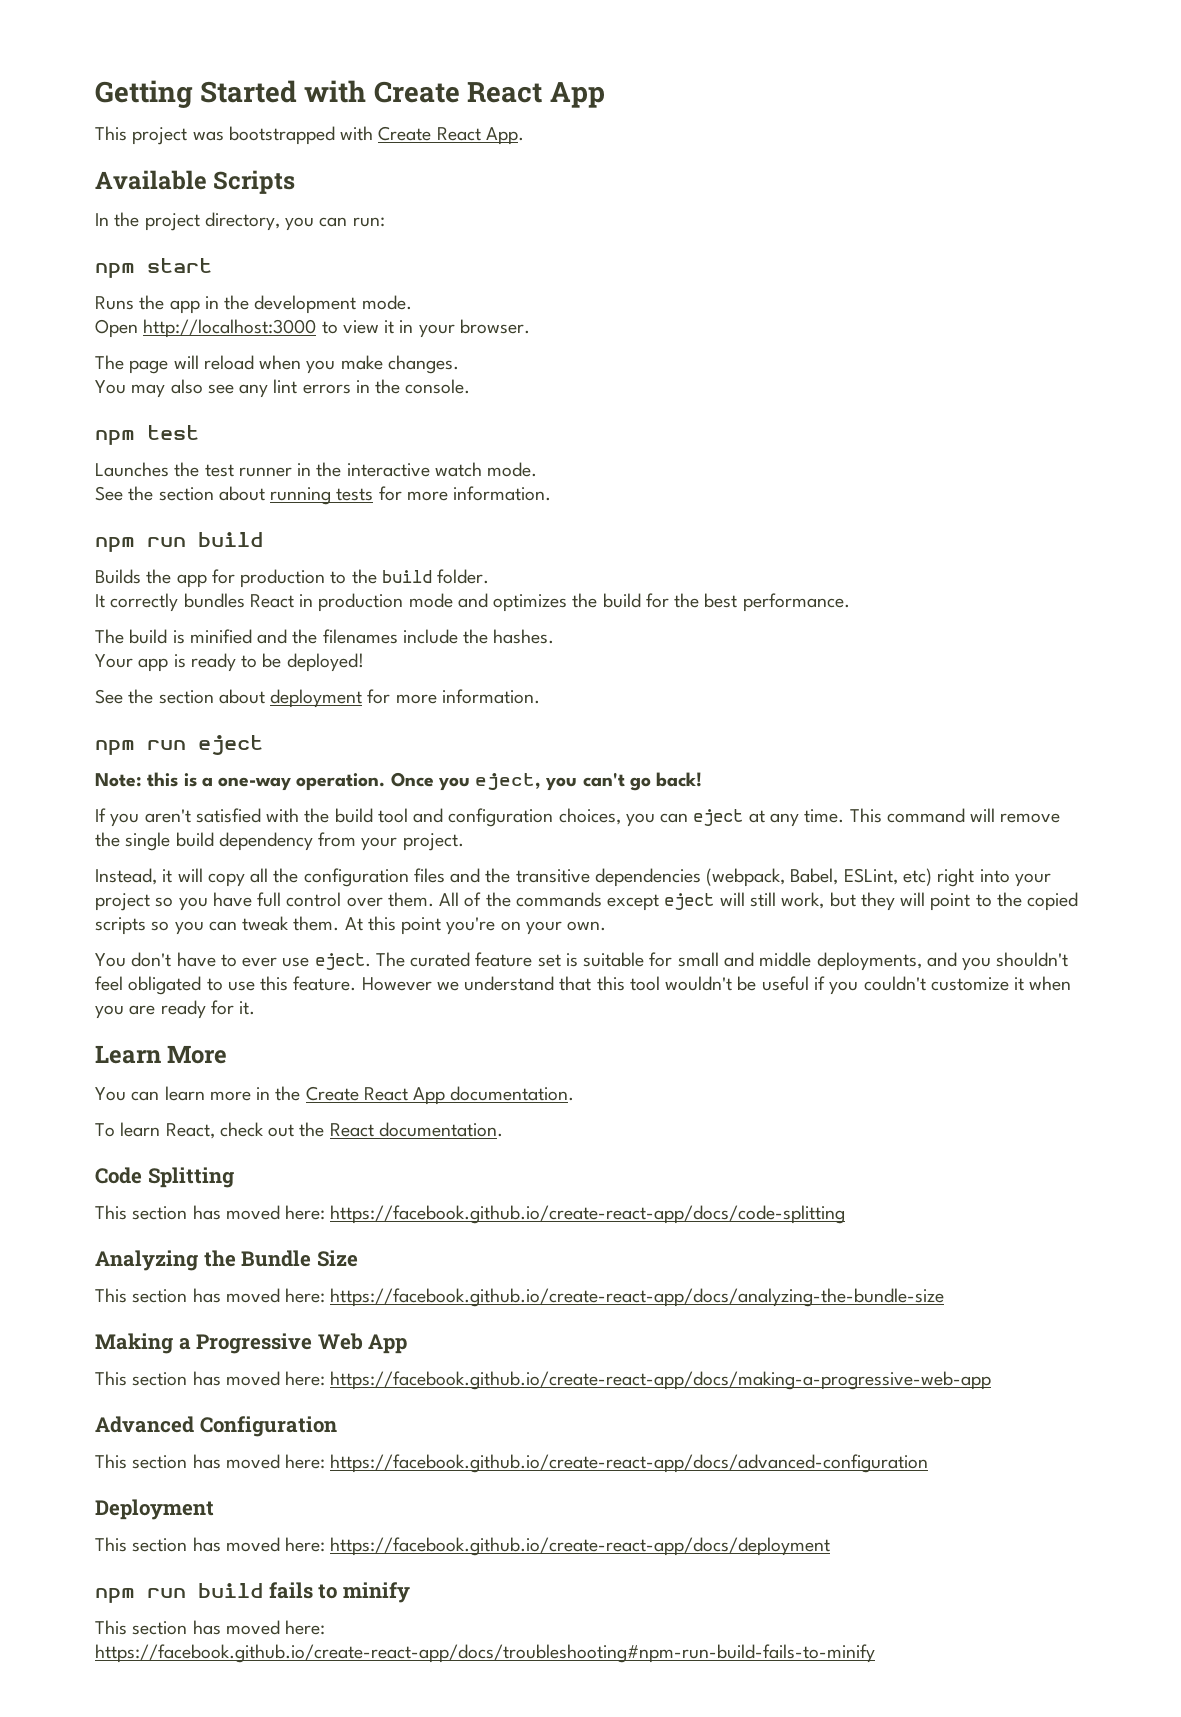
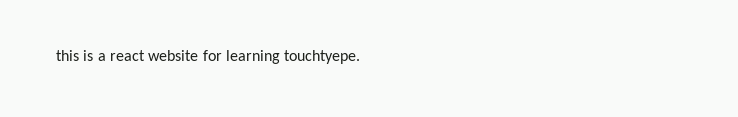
[95,80,605,108] [95,126,524,145] [95,170,296,194] [95,212,385,231] [95,258,212,278] [95,295,412,314] [95,319,530,338] [95,355,459,374] [95,379,471,398] [95,425,199,445] [95,462,538,477] [95,486,552,505] [95,532,263,552] [95,569,490,588] [95,593,850,612] [95,629,555,644] [95,653,364,672] [95,689,540,708] [95,735,263,755] [95,772,703,791] [95,808,1061,827] [95,832,464,851] [95,868,1051,887] [95,892,1079,911] [95,916,607,935] [95,952,1069,971] [95,976,1072,995] [95,1000,256,1019] [95,1045,228,1064] [95,1086,575,1105] [95,1122,503,1139] [95,1167,234,1188] [95,1205,846,1224] [95,1250,358,1271] [95,1288,945,1307] [95,1333,408,1354] [95,1371,992,1390] [95,1416,337,1437] [95,1454,929,1473] [95,1499,214,1520] [95,1537,831,1556] [95,1582,410,1603] [95,1620,326,1635] [95,1644,875,1663] Getting Started with Create React App // This project was bootstrapped with Create React App. // Available Scripts // In the project directory, you can run: // npm start // Runs the app in the development mode. // Open http://localhost:3000 to view it in your browser. // The page will reload when you make changes. // You may also see any lint errors in the console. // npm test // Launches the test runner in the interactive watch mode. // See the section about running tests for more information. // npm run build // Builds the app for production to the build folder. // It correctly bundles React in production mode and optimizes the build for the best performance. // The build is minified and the filenames include the hashes. // Your app is ready to be deployed! // See the section about deployment for more information. // npm run eject // Note: this is a one-way operation. Once you eject, you can't go back! // If you aren't satisfied with the build tool and configuration choices, you can eject at any time. This command will remove the single build dependency from your project. // Instead, it will copy all the configuration files and the transitive dependencies (webpack, Babel, ESLint, etc) right into your project so you have full control over them. All of the commands except eject will still work, but they will point to the copied scripts so you can tweak them. At this point you're on your own. // You don't have to ever use eject. The curated feature set is suitable for small and middle deployments, and you shouldn't feel obligated to use this feature. However we understand that this tool wouldn't be useful if you couldn't customize it when you are ready for it. // Learn More // You can learn more in the Create React App documentation. // To learn React, check out the React documentation. // Code Splitting // This section has moved here: https://facebook.github.io/create-react-app/docs/code-splitting // Analyzing the Bundle Size // This section has moved here: https://facebook.github.io/create-react-app/docs/analyzing-the-bundle-size // Making a Progressive Web App // This section has moved here: https://facebook.github.io/create-react-app/docs/making-a-progressive-web-app // Advanced Configuration // This section has moved here: https://facebook.github.io/create-react-app/docs/advanced-configuration // Deployment // This section has moved here: https://facebook.github.io/create-react-app/docs/deployment // npm run build fails to minify // This section has moved here: https://facebook.github.io/create-react-app/docs/troubleshooting#npm-run-build-fails-to-minify -> [56,50,361,64] this is a react website for learning touchtyepe.

